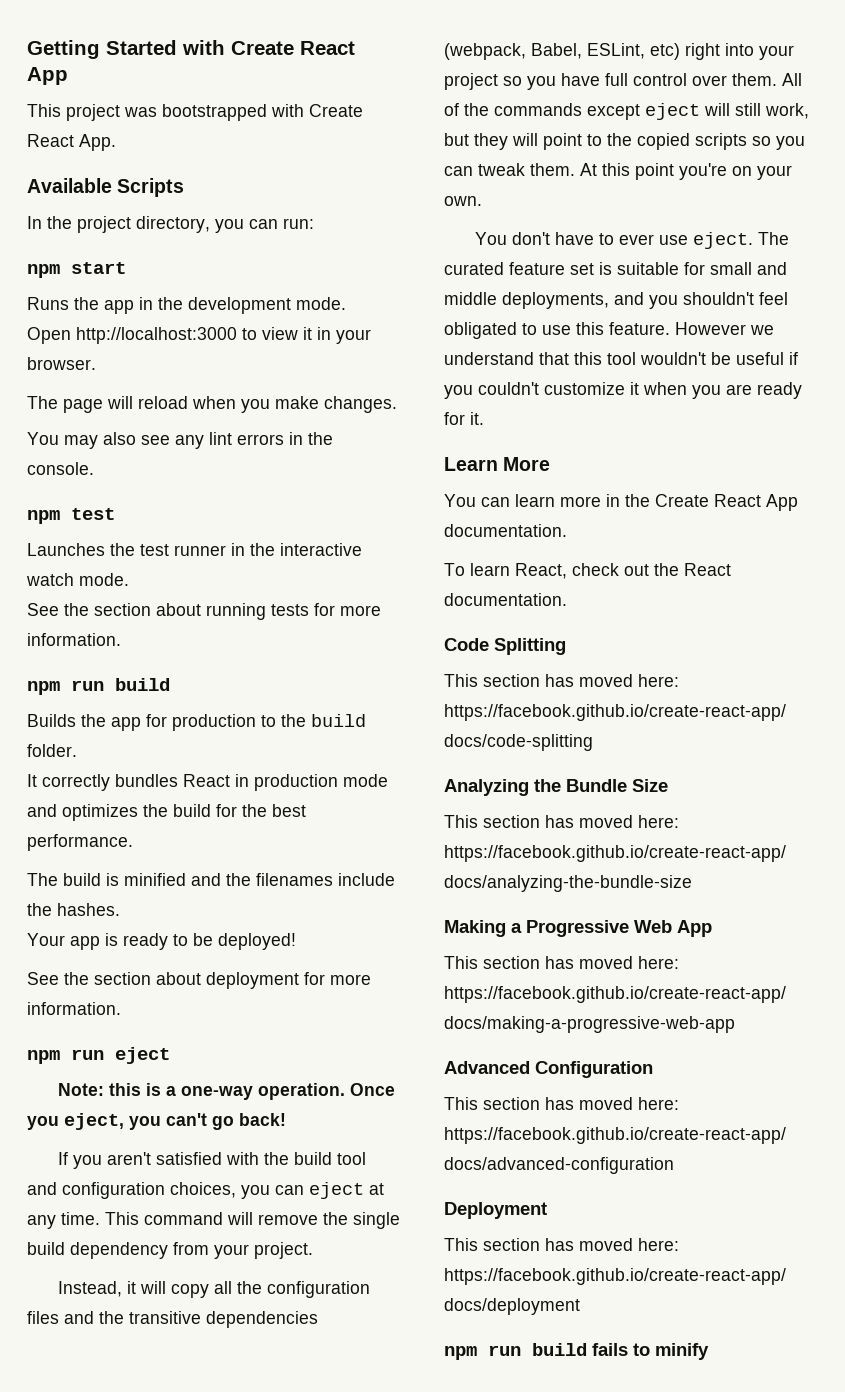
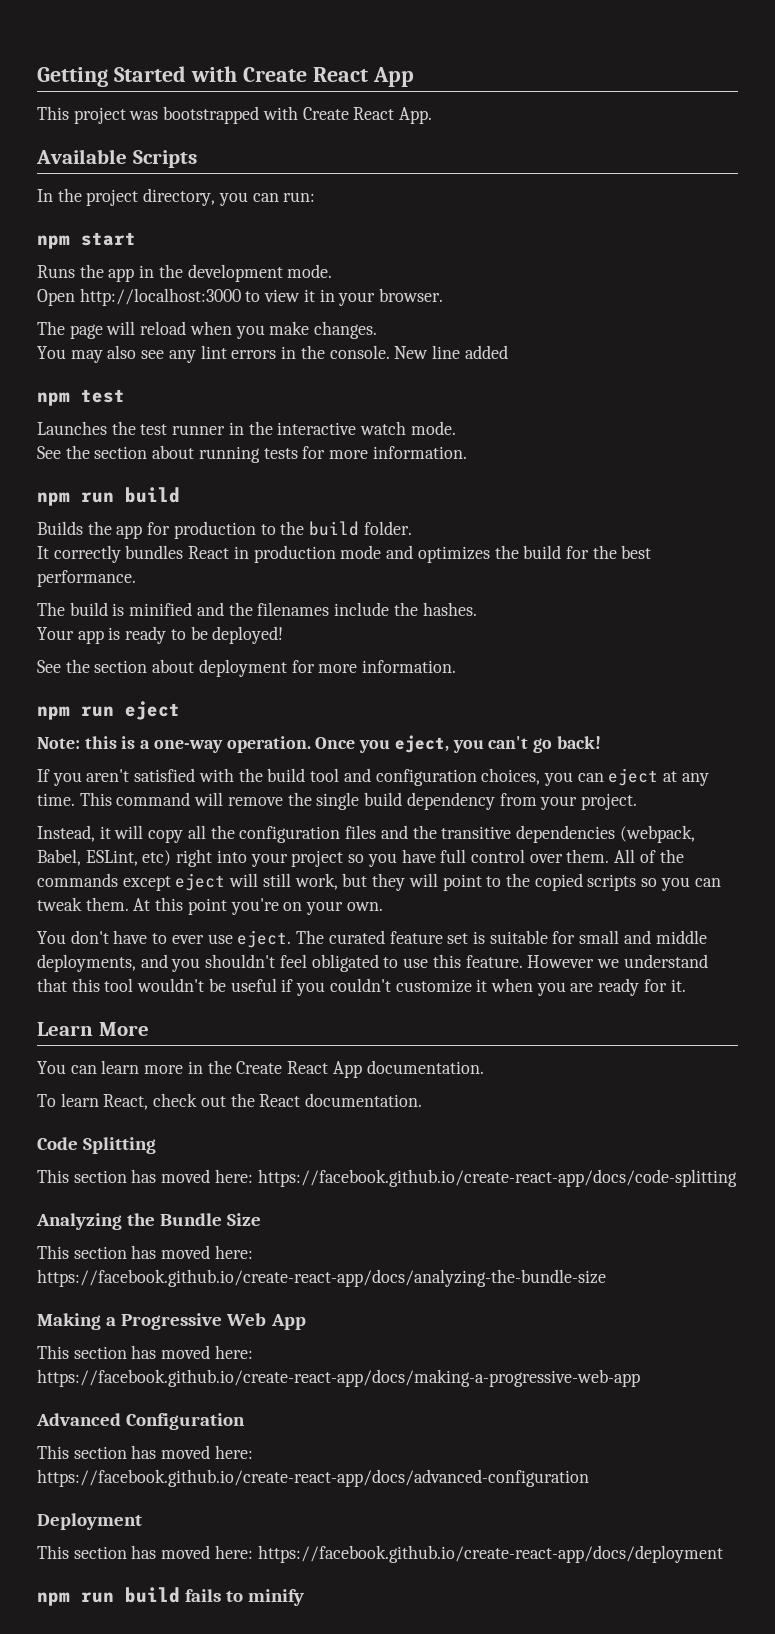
(94, 468) none -> [394,345,508,359] New line added

